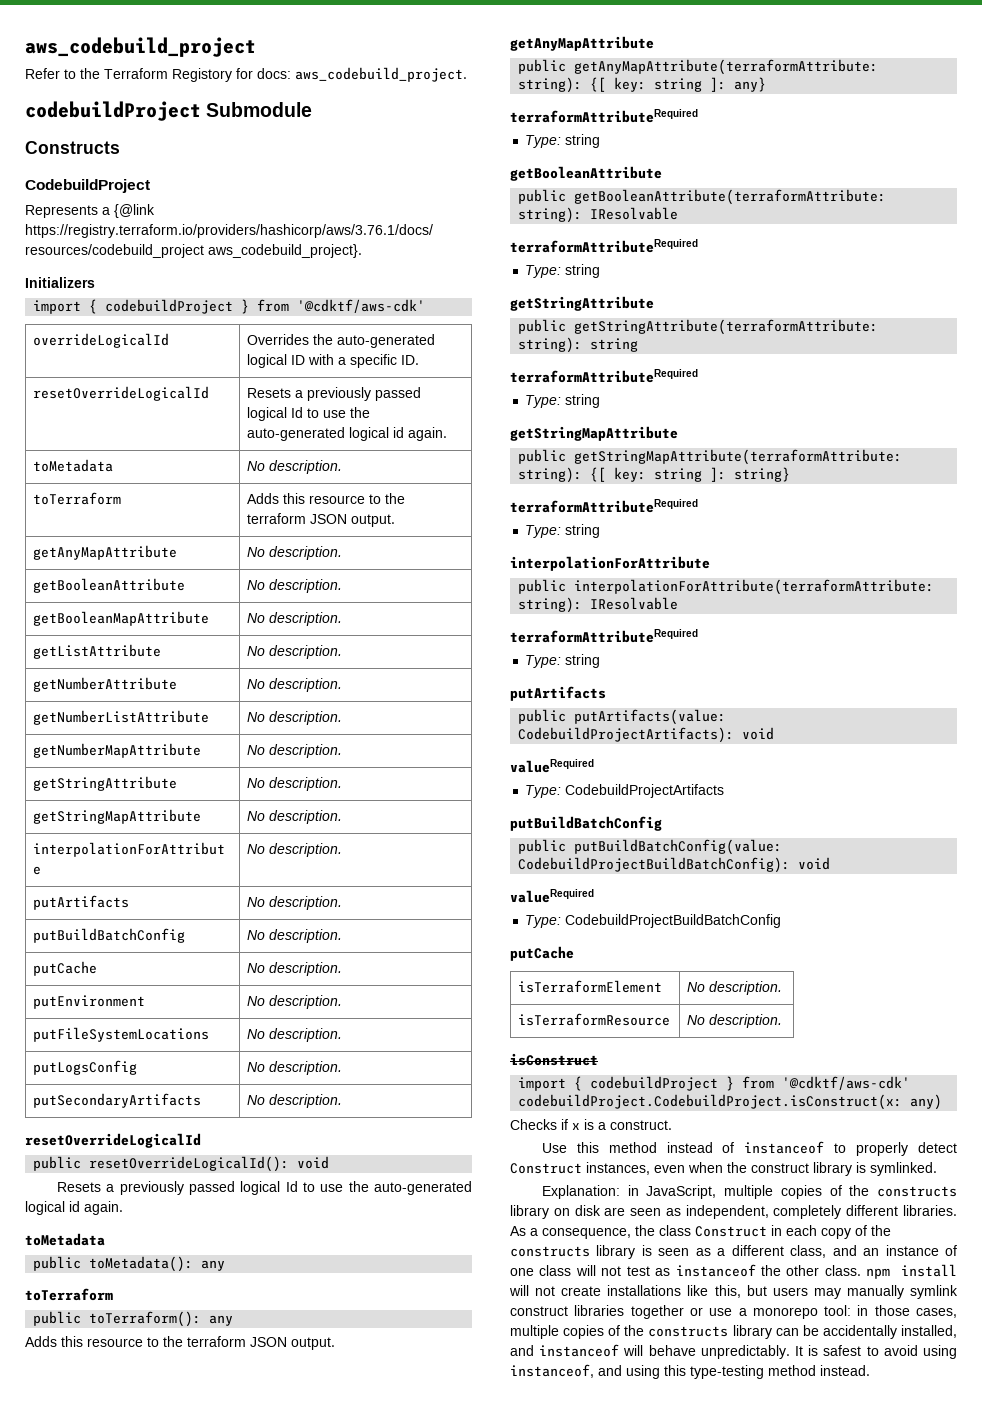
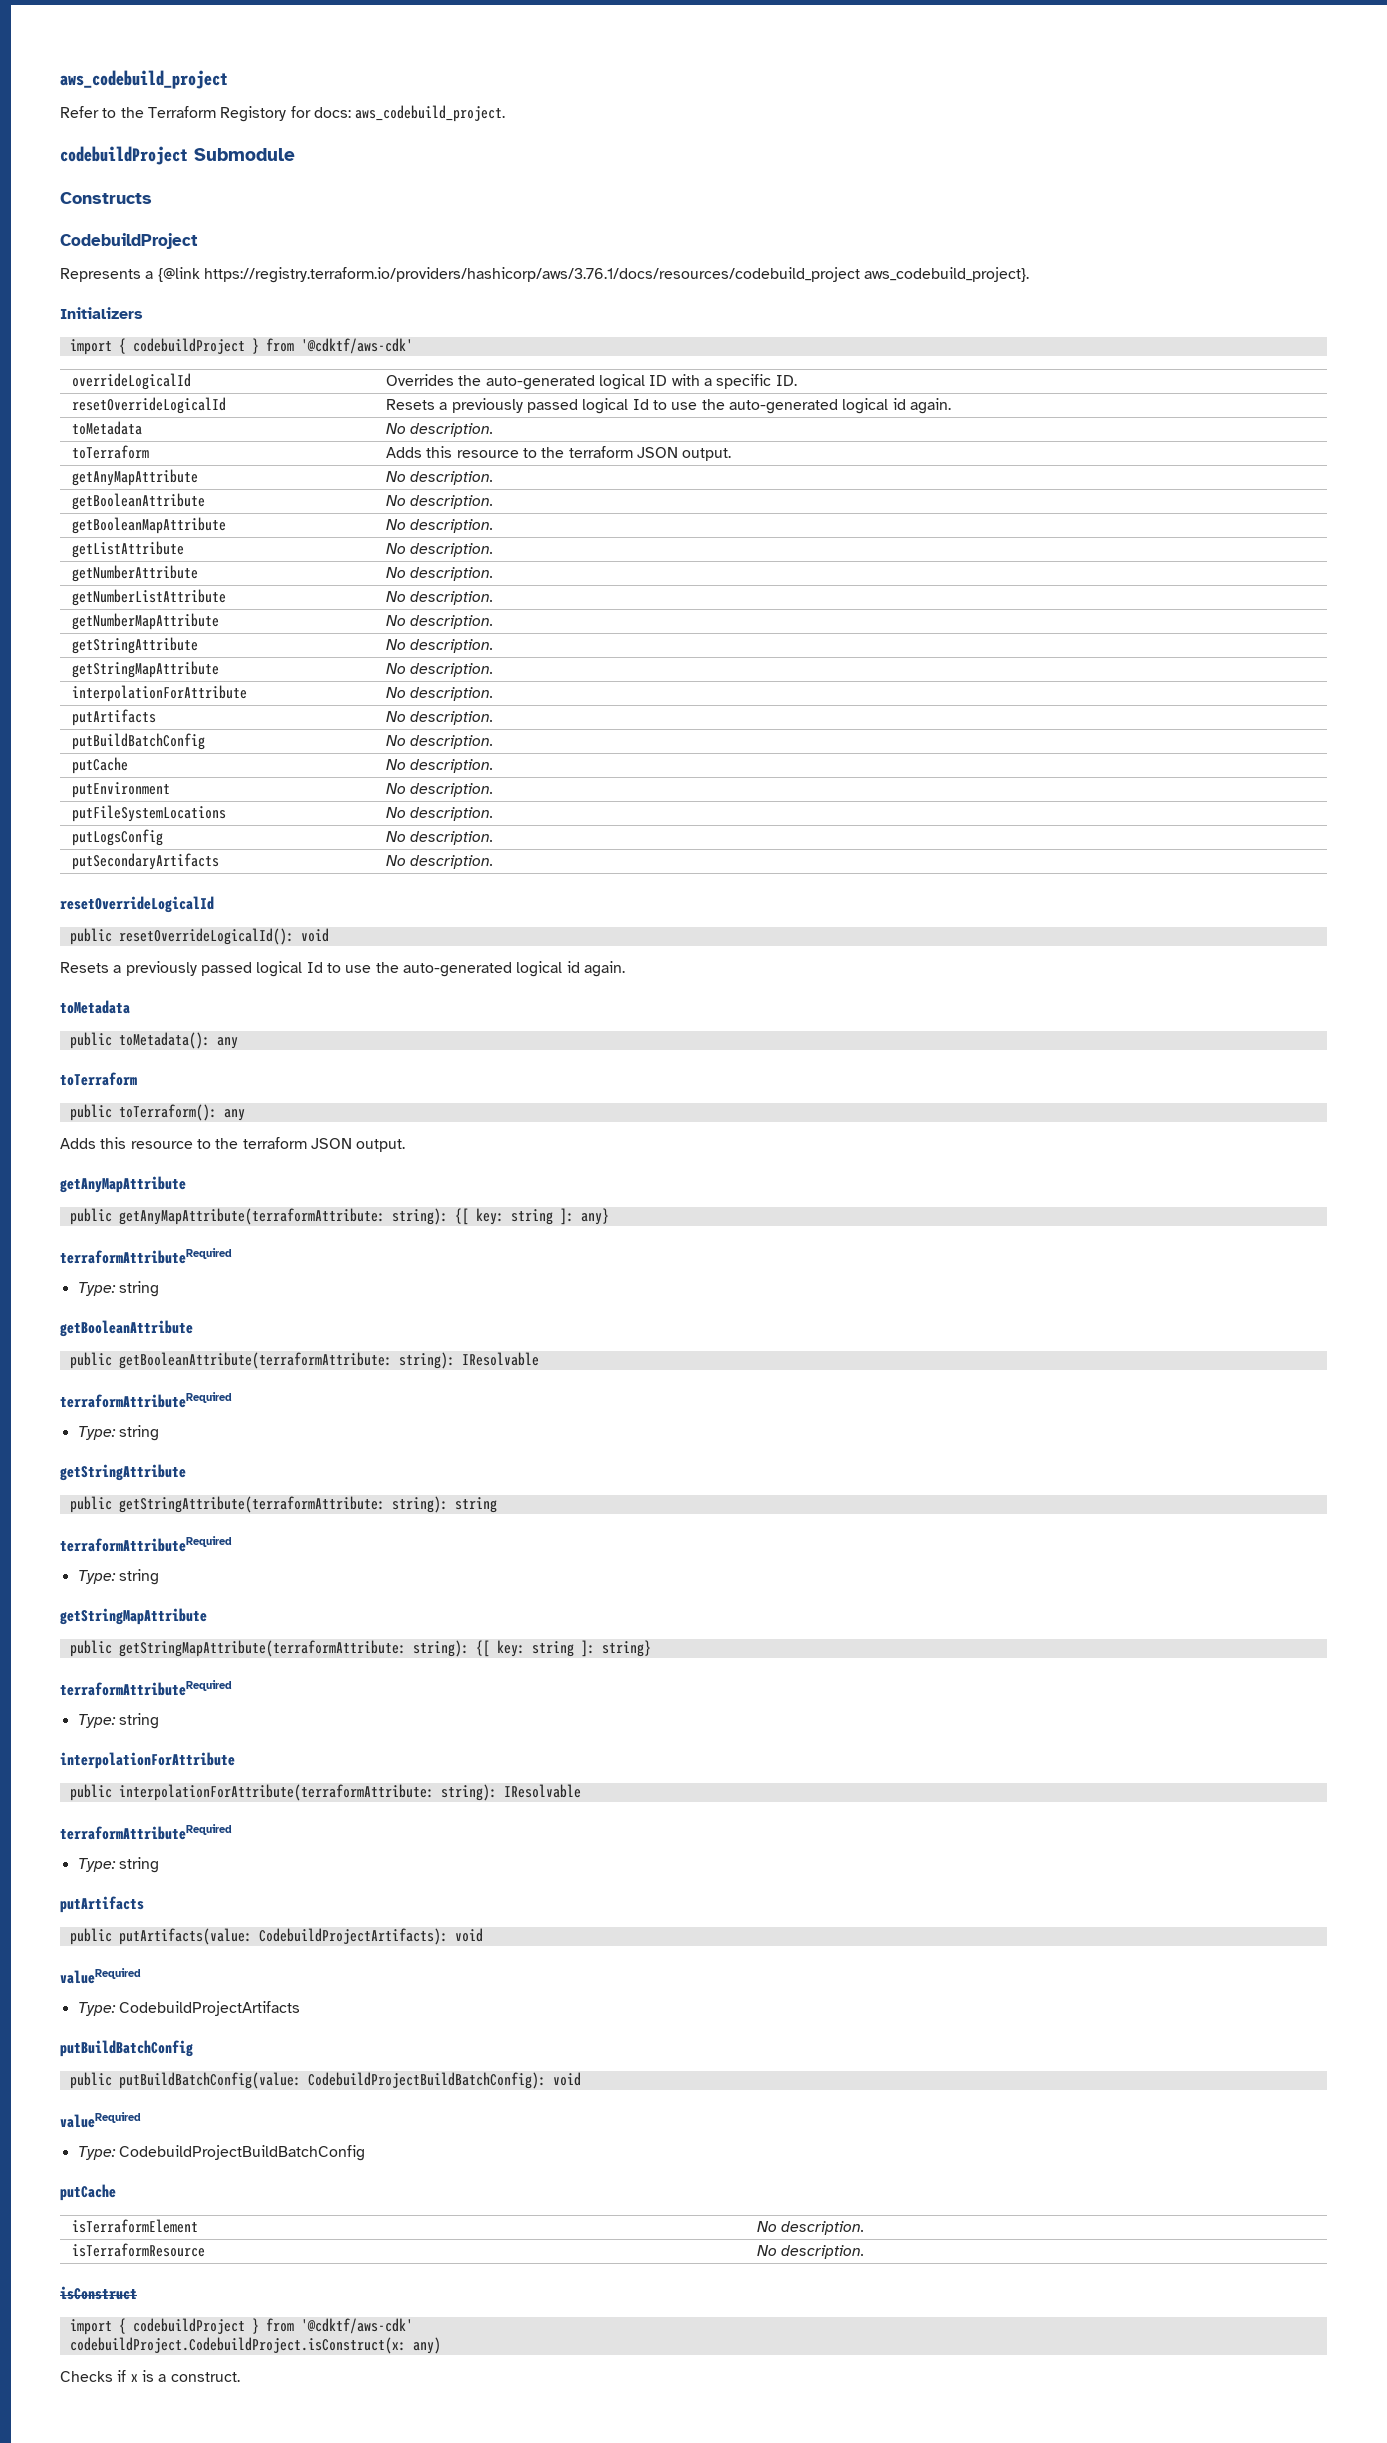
[541,1141,957,1156] [510,1162,937,1176] [541,1185,957,1199] [510,1205,957,1219] [510,1225,891,1239] [510,1245,957,1259] [510,1264,957,1279] [509,1285,959,1299] [510,1305,958,1319] [510,1325,957,1339] [510,1344,957,1359] [510,1364,870,1379] // Use this method instead of instanceof to properly detect Construct instances, even when the construct library is symlinked. // Explanation: in JavaScript, multiple copies of the constructs library on disk are seen as independent, completely different libraries. As a consequence, the class Construct in each copy of the constructs library is seen as a different class, and an instance of one class will not test as instanceof the other class. npm install will not create installations like this, but users may manually symlink construct libraries together or use a monorepo tool: in those cases, multiple copies of the constructs library can be accidentally installed, and instanceof will behave unpredictably. It is safest to avoid using instanceof, and using this type-testing method instead. -> (240, 2377) none

